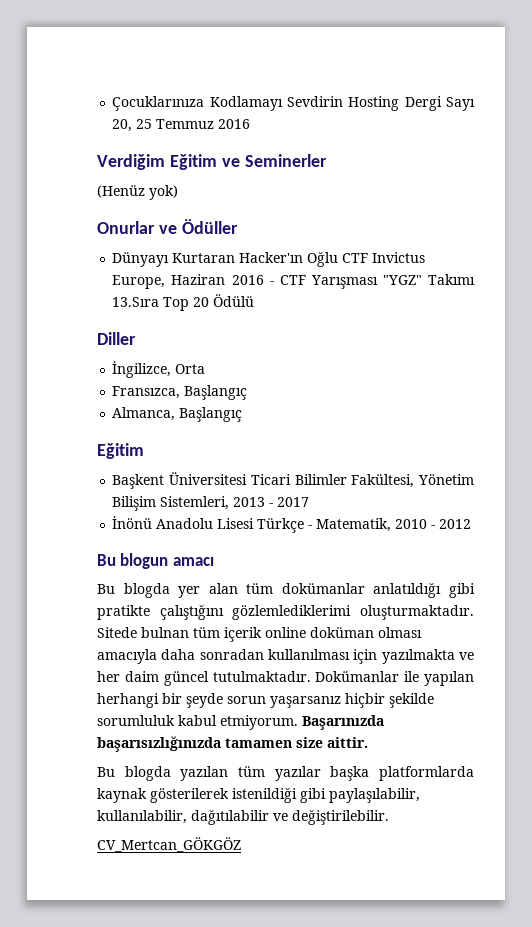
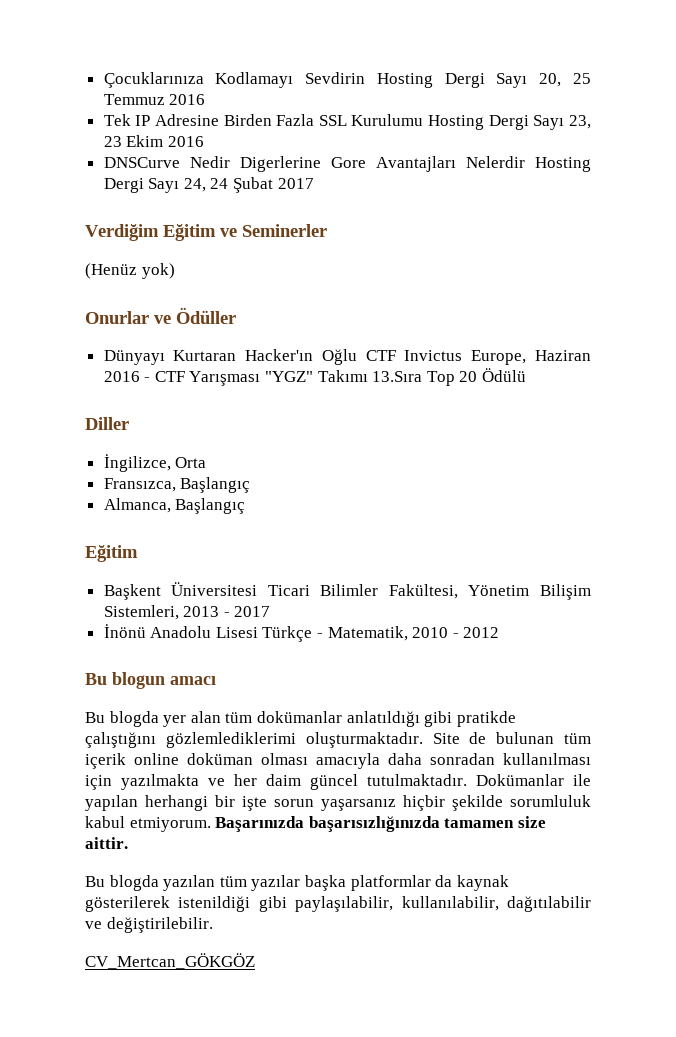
(251, 124) none -> [103,114,591,130] [103,135,204,147] [103,156,591,172] [103,177,314,193] // Tek IP Adresine Birden Fazla SSL Kurulumu Hosting Dergi Sayı 23, 23 Ekim 2016 // DNSCurve Nedir Digerlerine Gore Avantajları Nelerdir Hosting Dergi Sayı 24, 24 Şubat 2017
[97,605,150,620] pratikte -> [456,711,516,727] pratikde
[97,627,189,638] Sitede bulnan -> [432,732,555,744] Site de bulunan
[186,693,223,708] şeyde -> [242,796,267,811] işte
[379,766,474,781] platformlarda -> [350,875,453,891] platformlar da

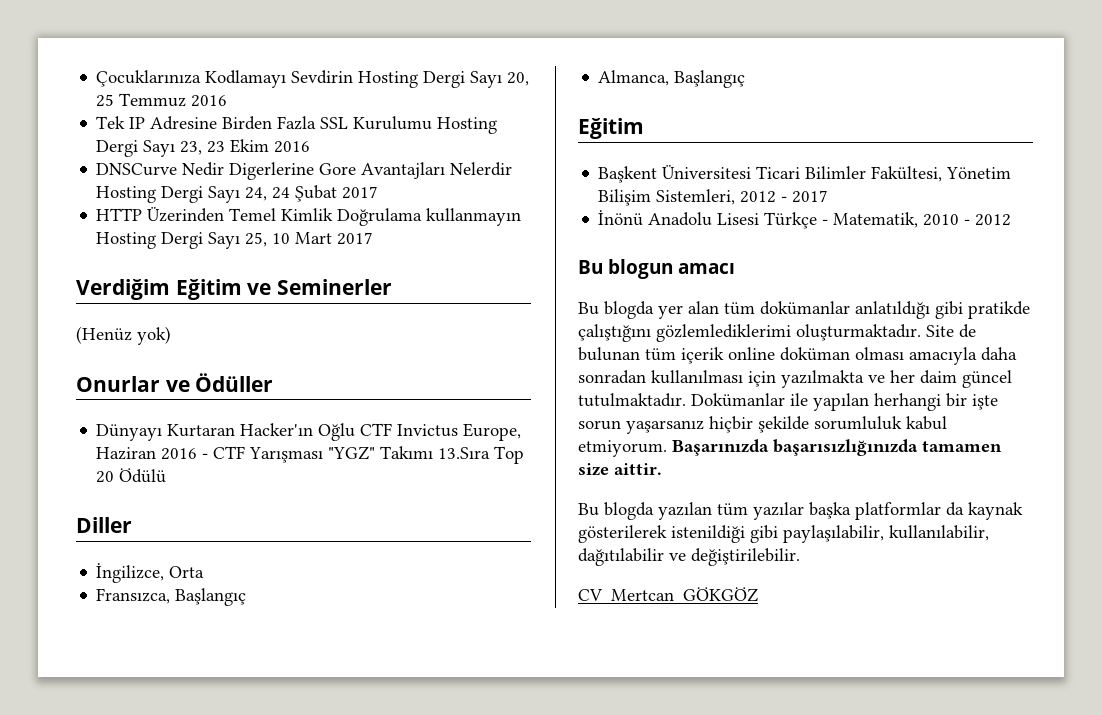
(314, 183) none -> [96,207,522,226] [96,232,374,249] // HTTP Üzerinden Temel Kimlik Doğrulama kullanmayın Hosting Dergi Sayı 25, 10 Mart 2017
[183,606,220,617] 2013 -> [740,191,777,203] 2012

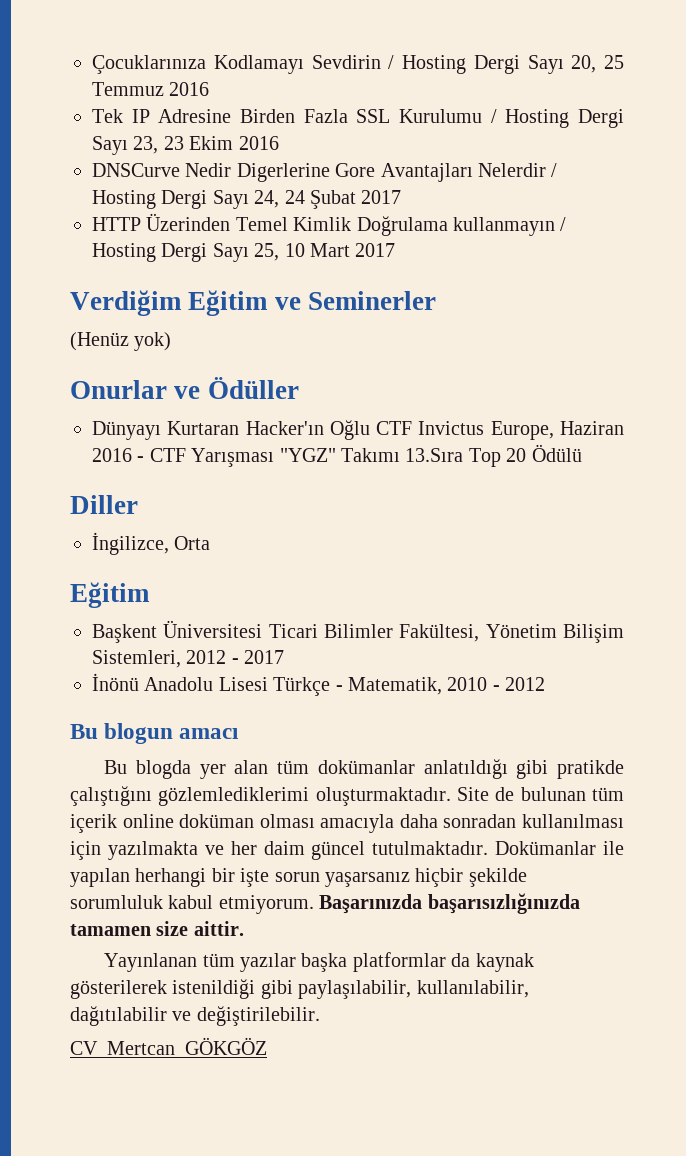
(354, 77) none -> [388,55,395,69] /
(433, 123) none -> [490,109,497,123] /
(513, 169) none -> [551,163,558,177] /
(522, 217) none -> [560,217,567,231] /
[96,588,247,606] [598,70,746,88] // Fransızca, Başlangıç // Almanca, Başlangıç -> (211, 543) none
[578,502,712,520] Bu blogda yazılan -> [104,953,198,972] Yayınlanan

